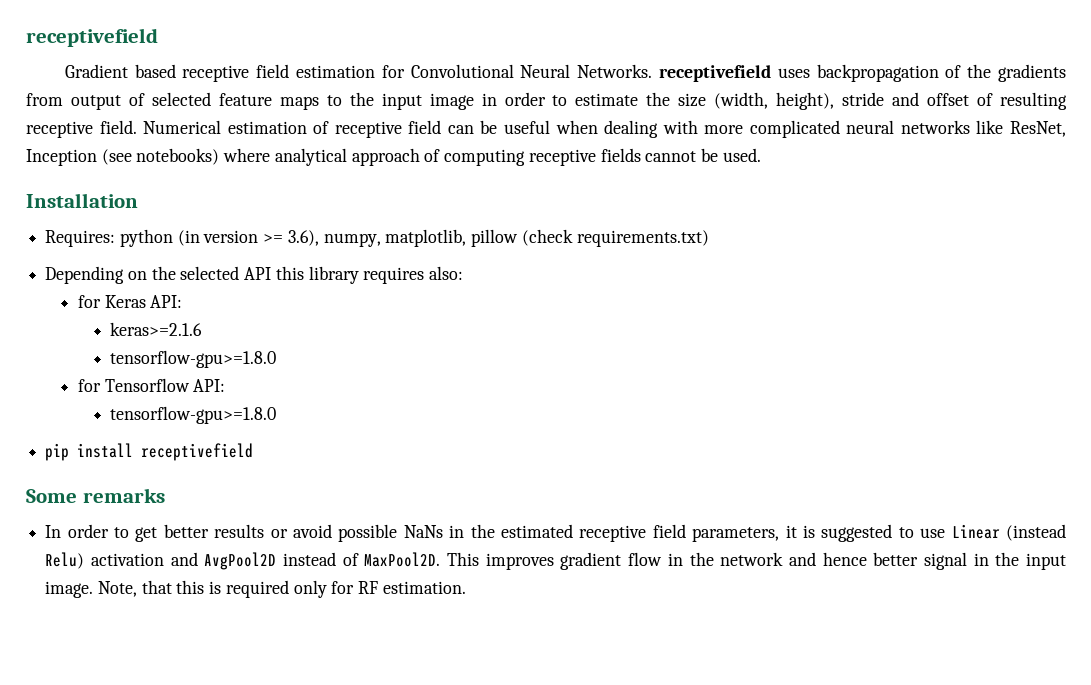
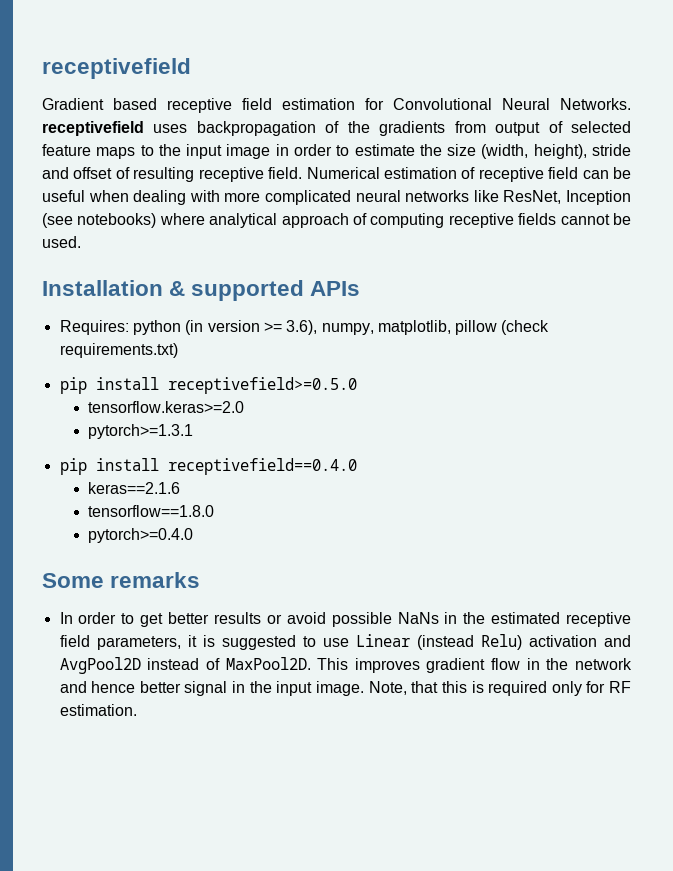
(138, 200) none -> [169,280,361,301] & supported APIs
[45,266,464,284] [77,295,183,308] [110,322,203,336] [110,350,277,368] [77,378,226,392] [110,406,277,424] [45,443,254,461] Depending on the selected API this library requires also: // for Keras API: // keras>=2.1.6 // tensorflow-gpu>=1.8.0 // for Tensorflow API: // tensorflow-gpu>=1.8.0 // pip install receptivefield -> [59,377,357,394] [88,401,245,413] [88,424,194,439] [59,458,357,475] [88,482,181,494] [88,505,215,517] [88,528,194,543] pip install receptivefield>=0.5.0 // tensorflow.keras>=2.0 // pytorch>=1.3.1 // pip install receptivefield==0.4.0 // keras==2.1.6 // tensorflow==1.8.0 // pytorch>=0.4.0

